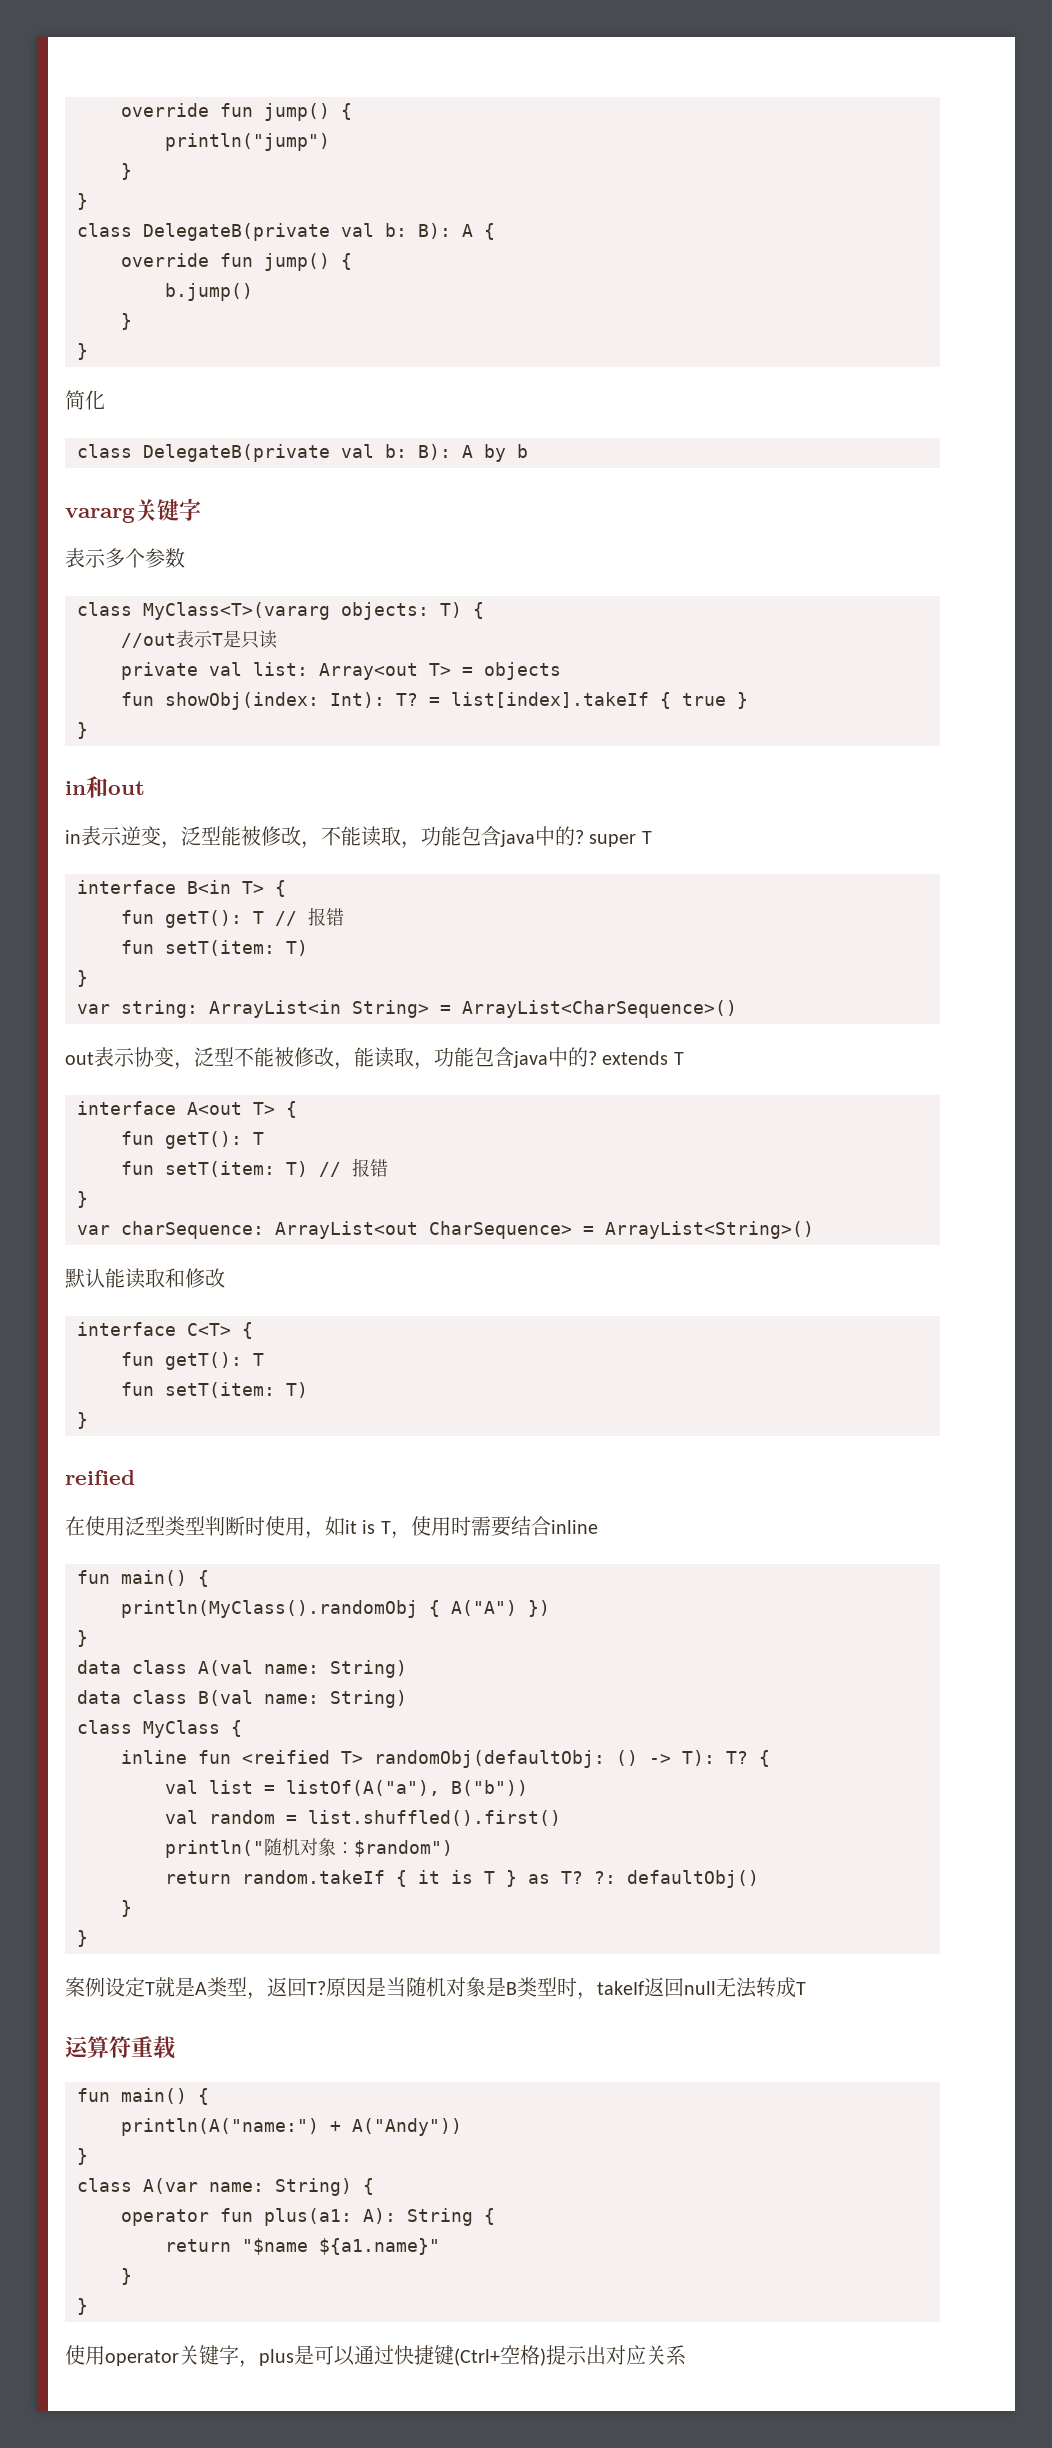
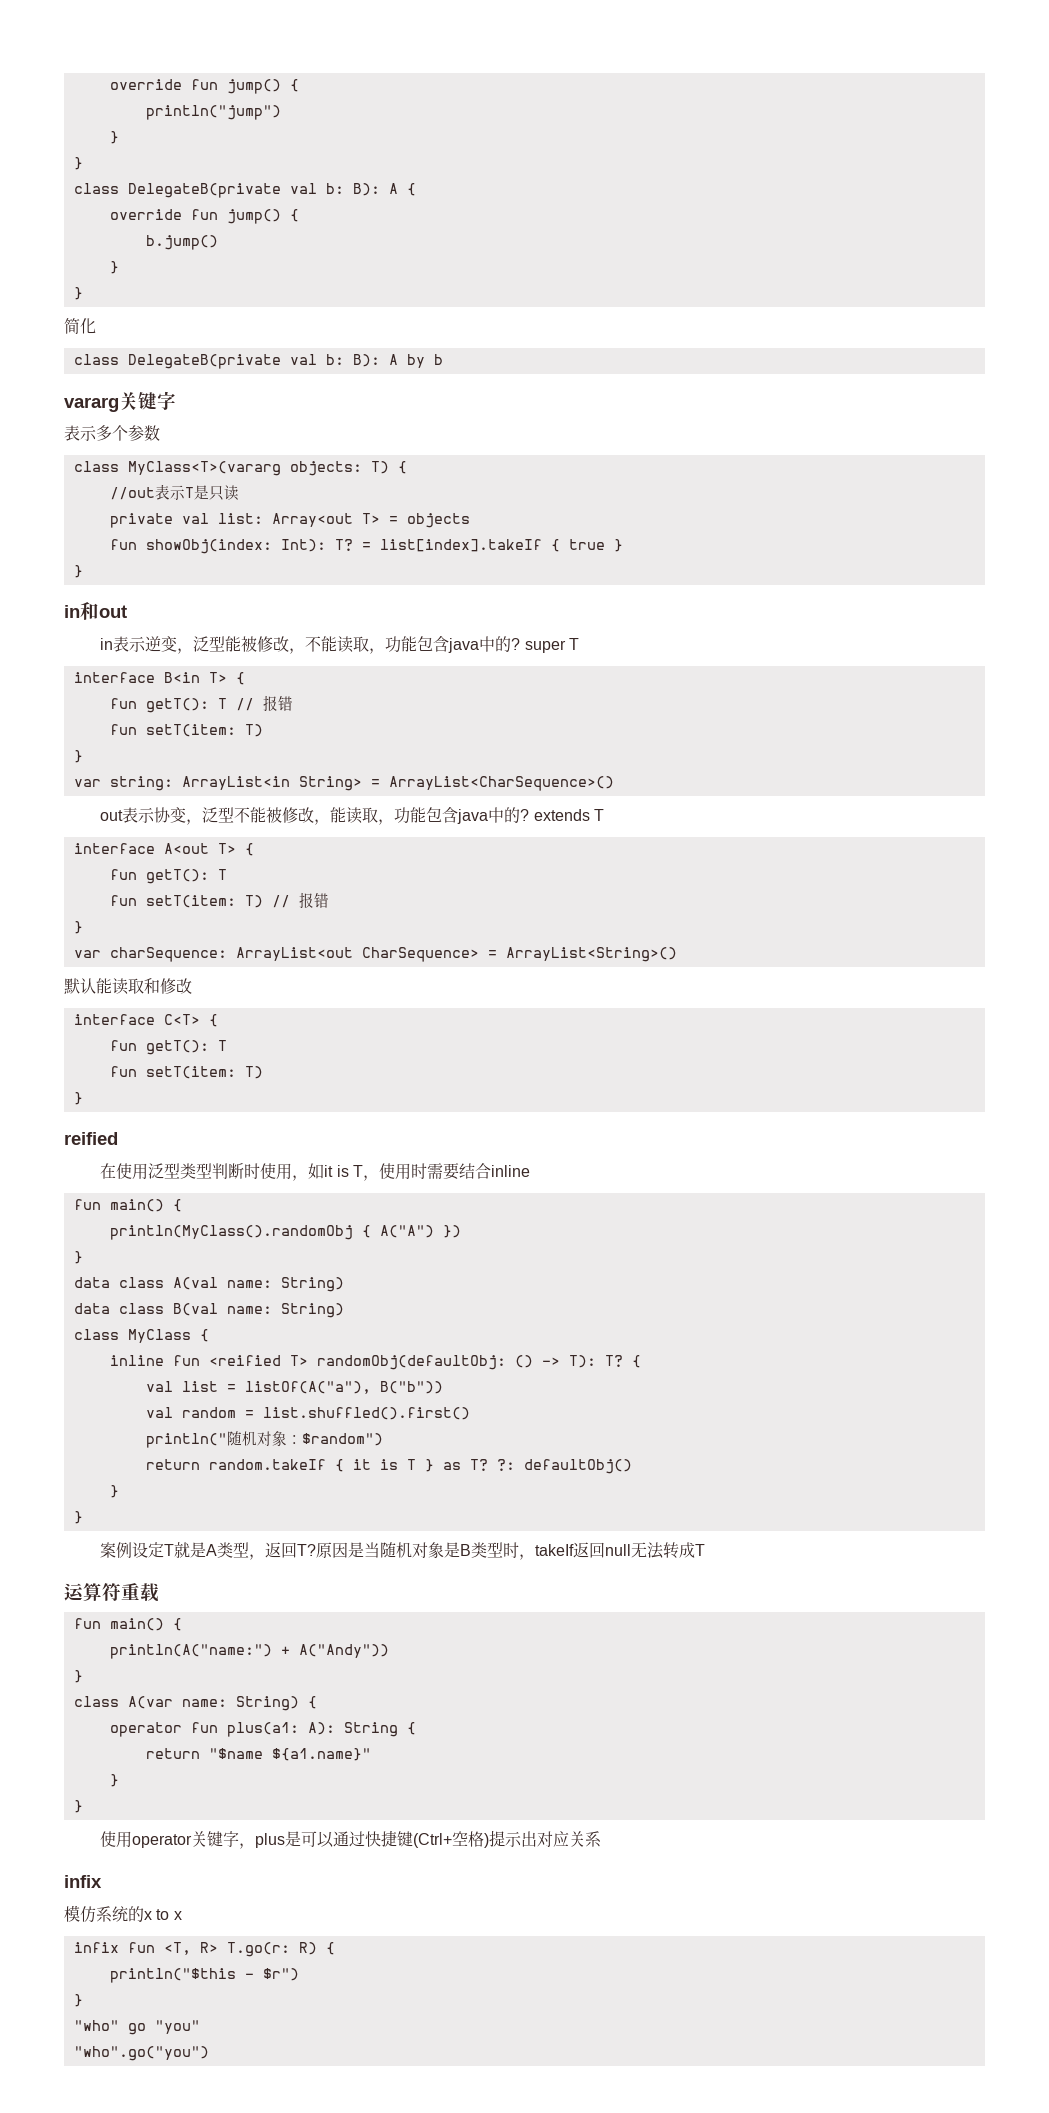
(686, 2355) none -> [64,1875,102,1888] [64,1905,182,1923] [73,1942,335,1957] [109,1968,299,1983] [73,1994,83,2007] [73,2020,200,2035] [73,2046,209,2061] // infix // 模仿系统的x to x // infix fun <T, R> T.go(r: R) { // println("$this - $r") // } // "who" go "you" // "who".go("you")

